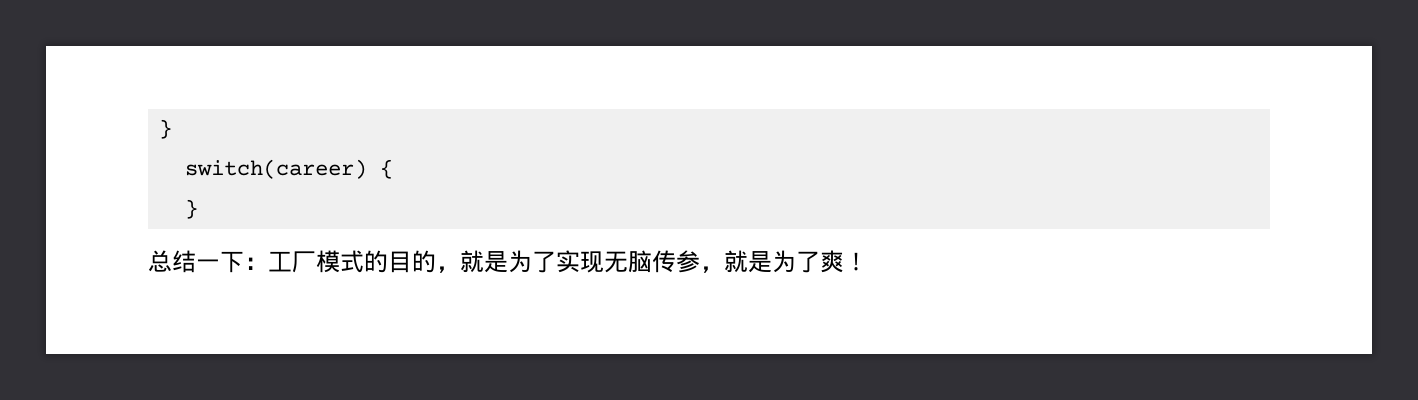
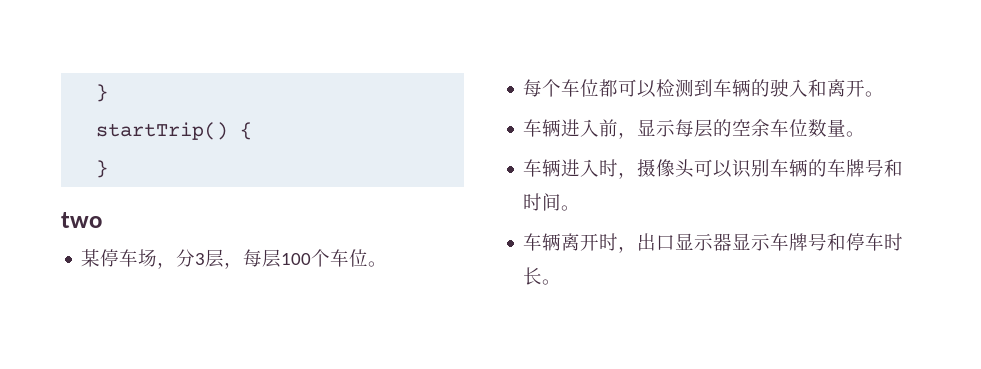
[159,119,173,139] [185,159,368,179] } // switch(career) -> [96,84,109,102] [96,122,229,140] } // startTrip()
[148,250,868,273] 总结一下：工厂模式的目的，就是为了实现无脑传参，就是为了爽！ -> [61,212,102,228] [81,249,388,269] [523,79,885,98] [523,119,866,139] [523,159,904,179] [523,193,581,211] [523,233,904,253] [523,267,562,285] two // 某停车场，分3层，每层100个车位。 // 每个车位都可以检测到车辆的驶入和离开。 // 车辆进入前，显示每层的空余车位数量。 // 车辆进入时，摄像头可以识别车辆的车牌号和时间。 // 车辆离开时，出口显示器显示车牌号和停车时长。

